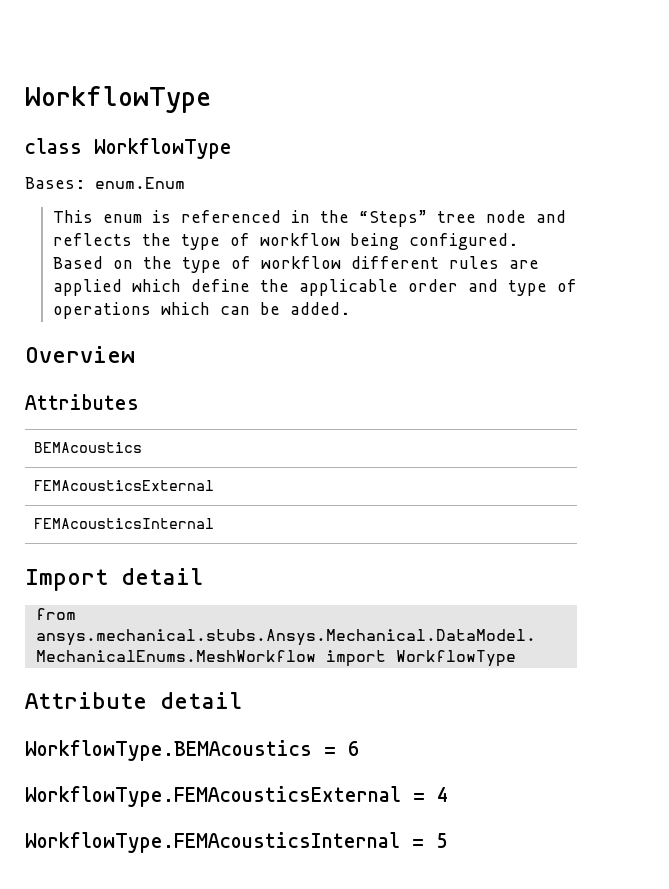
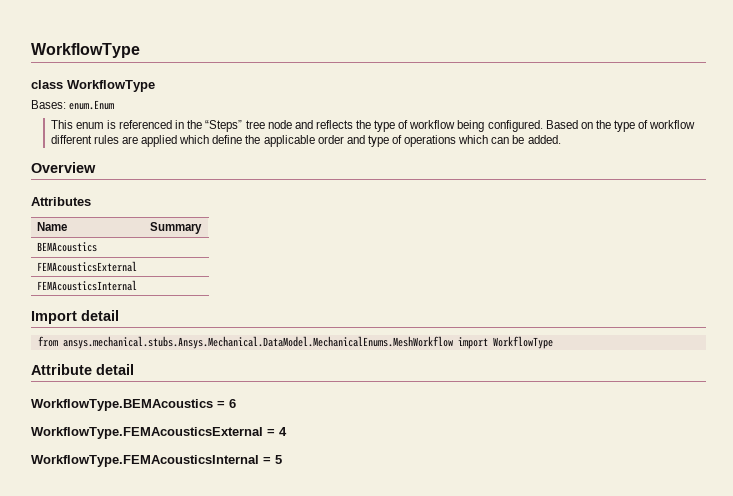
(139, 402) none -> [37,222,68,231] [150,222,203,234] // Name | Summary

